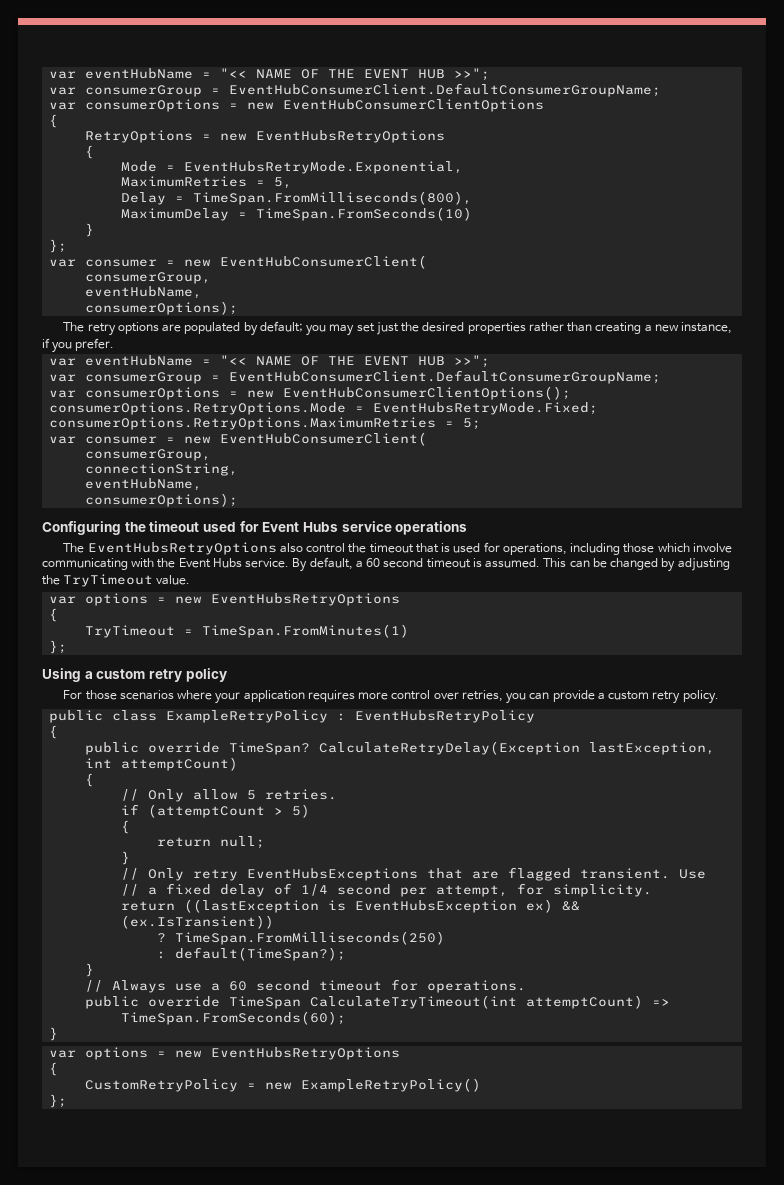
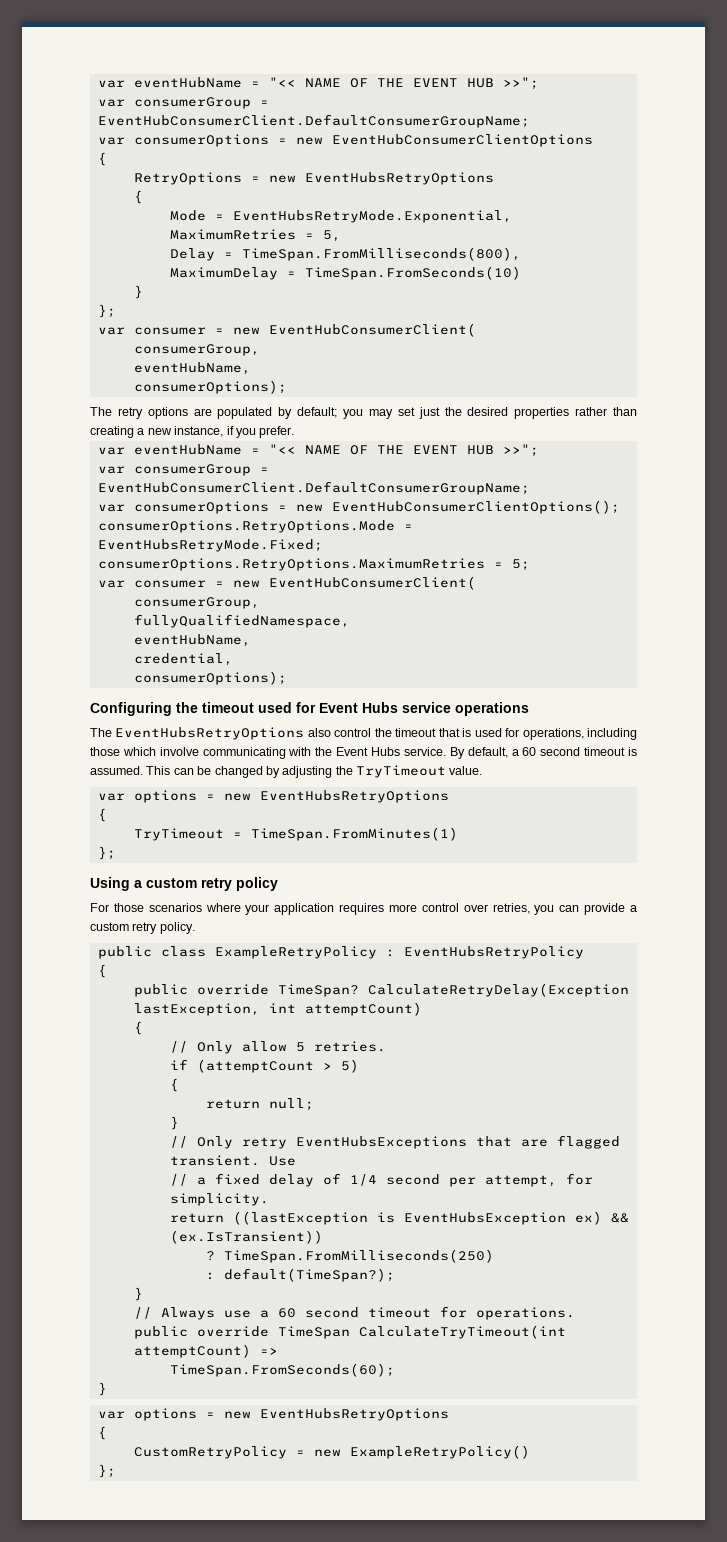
[85,463,239,476] [85,478,203,491] connectionString, // eventHubName, -> [133,614,350,628] [133,634,251,647] [133,653,233,666] fullyQualifiedNamespace, // eventHubName, // credential,

